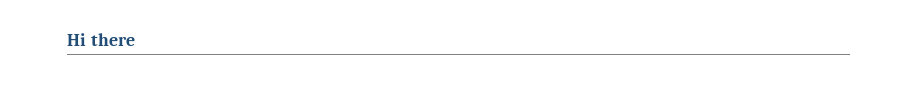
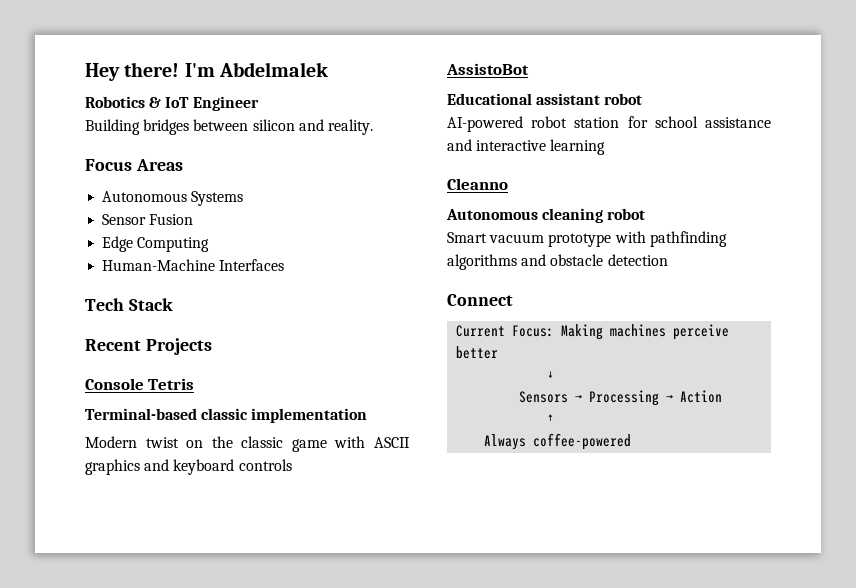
[67,33,135,46] Hi there -> [85,62,328,81] [85,96,259,111] [85,119,373,135] [85,159,183,171] [102,191,244,206] [102,214,194,225] [102,236,210,252] [102,259,285,271] [85,298,173,311] [85,338,212,355] [85,378,195,390] [85,408,368,423] [85,436,410,452] [85,459,292,475] [446,63,529,75] [447,93,643,105] [447,116,771,132] [447,139,606,155] [447,178,508,190] [446,208,646,223] [447,231,727,247] [447,254,668,270] [447,294,513,306] [456,324,730,340] [456,346,499,359] [547,371,555,380] [519,390,723,406] [547,414,555,424] [484,433,632,450] Hey there! I'm Abdelmalek // Robotics & IoT Engineer // Building bridges between silicon and reality. // Focus Areas // Autonomous Systems // Sensor Fusion // Edge Computing // Human-Machine Interfaces // Tech Stack // Recent Projects // Console Tetris // Terminal-based classic implementation // Modern twist on the classic game with ASCII graphics and keyboard controls // AssistoBot // Educational assistant robot // AI-powered robot station for school assistance and interactive learning // Cleanno // Autonomous cleaning robot // Smart vacuum prototype with pathfinding algorithms and obstacle detection // Connect // Current Focus: Making machines perceive better // ↓ // Sensors → Processing → Action // ↑ // Always coffee-powered

